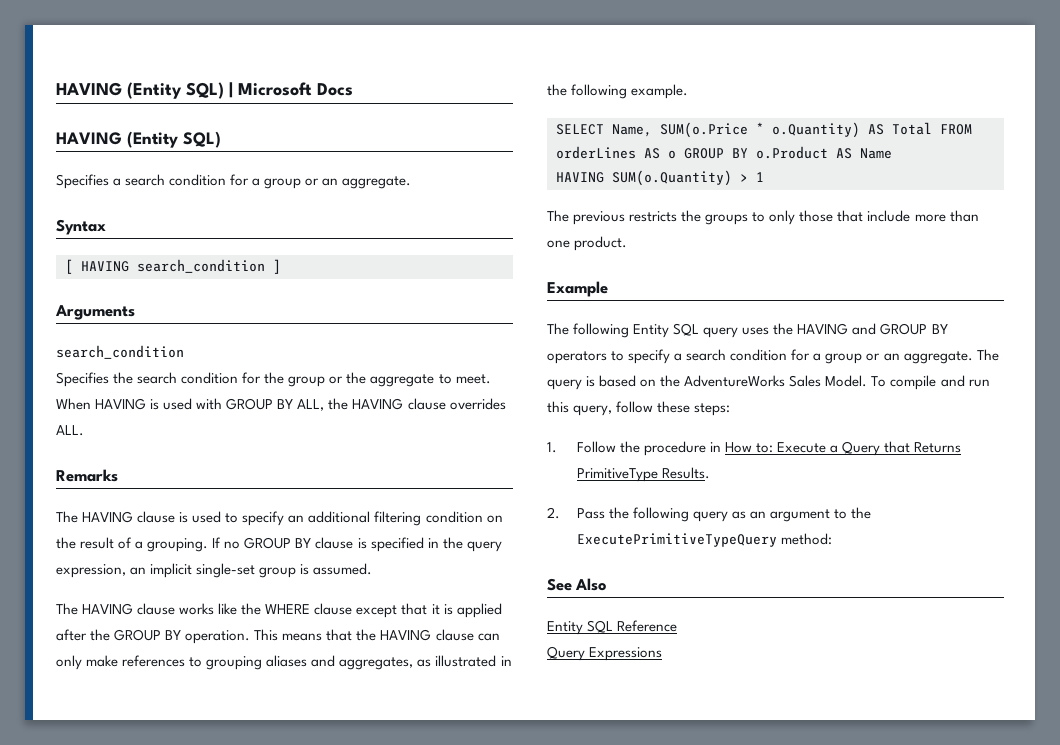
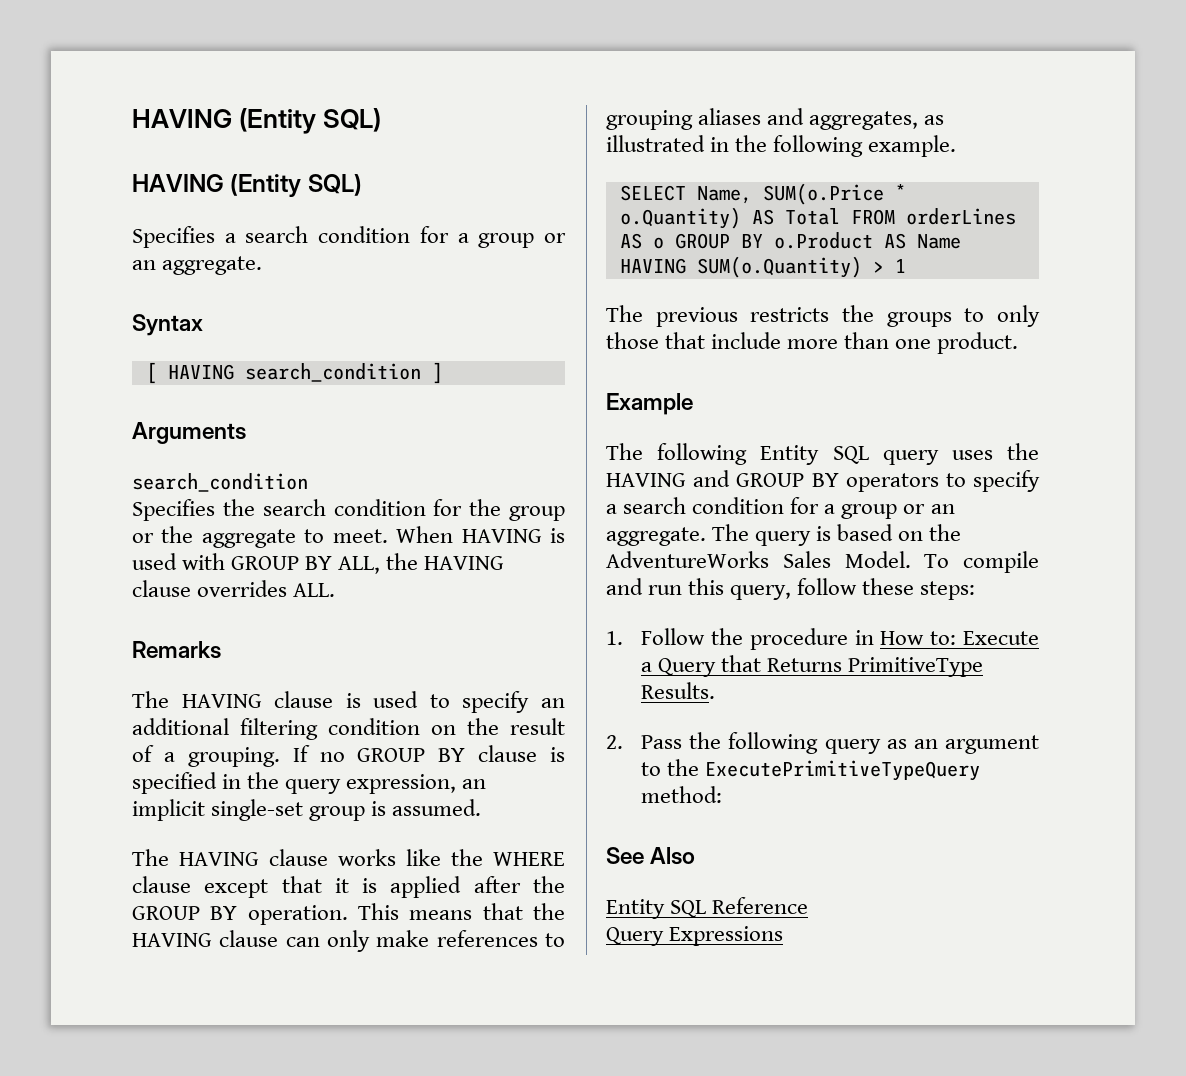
[56,82,353,99] HAVING (Entity SQL) | Microsoft Docs -> [132,108,382,134] HAVING (Entity SQL)

